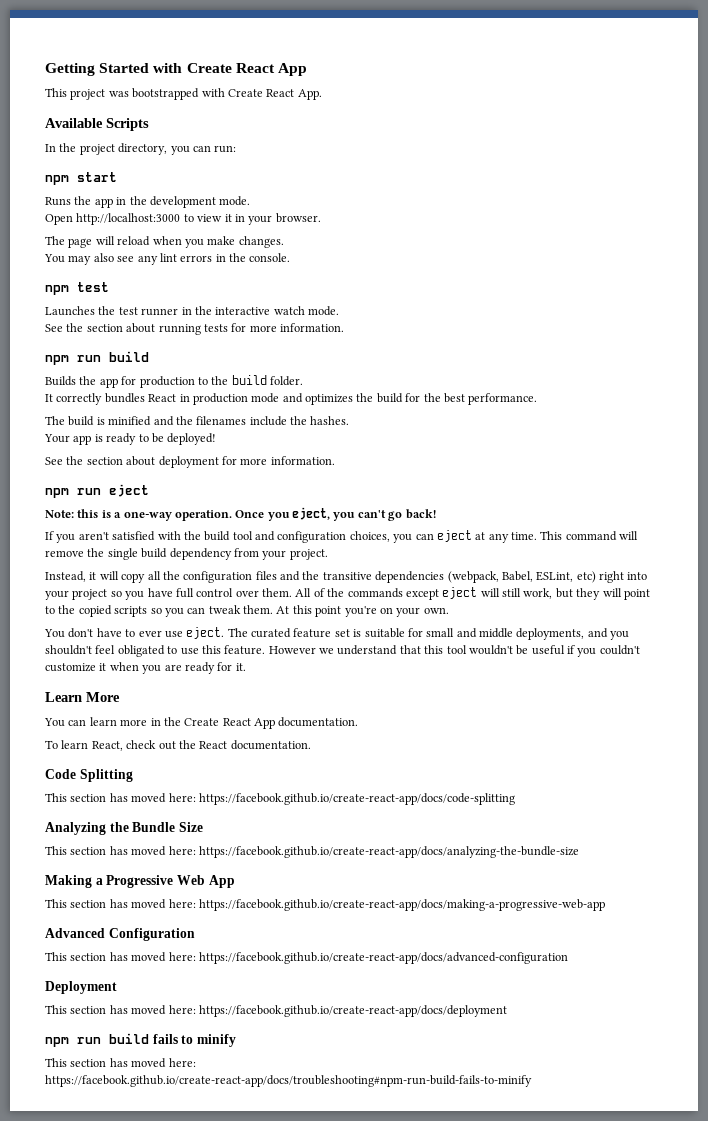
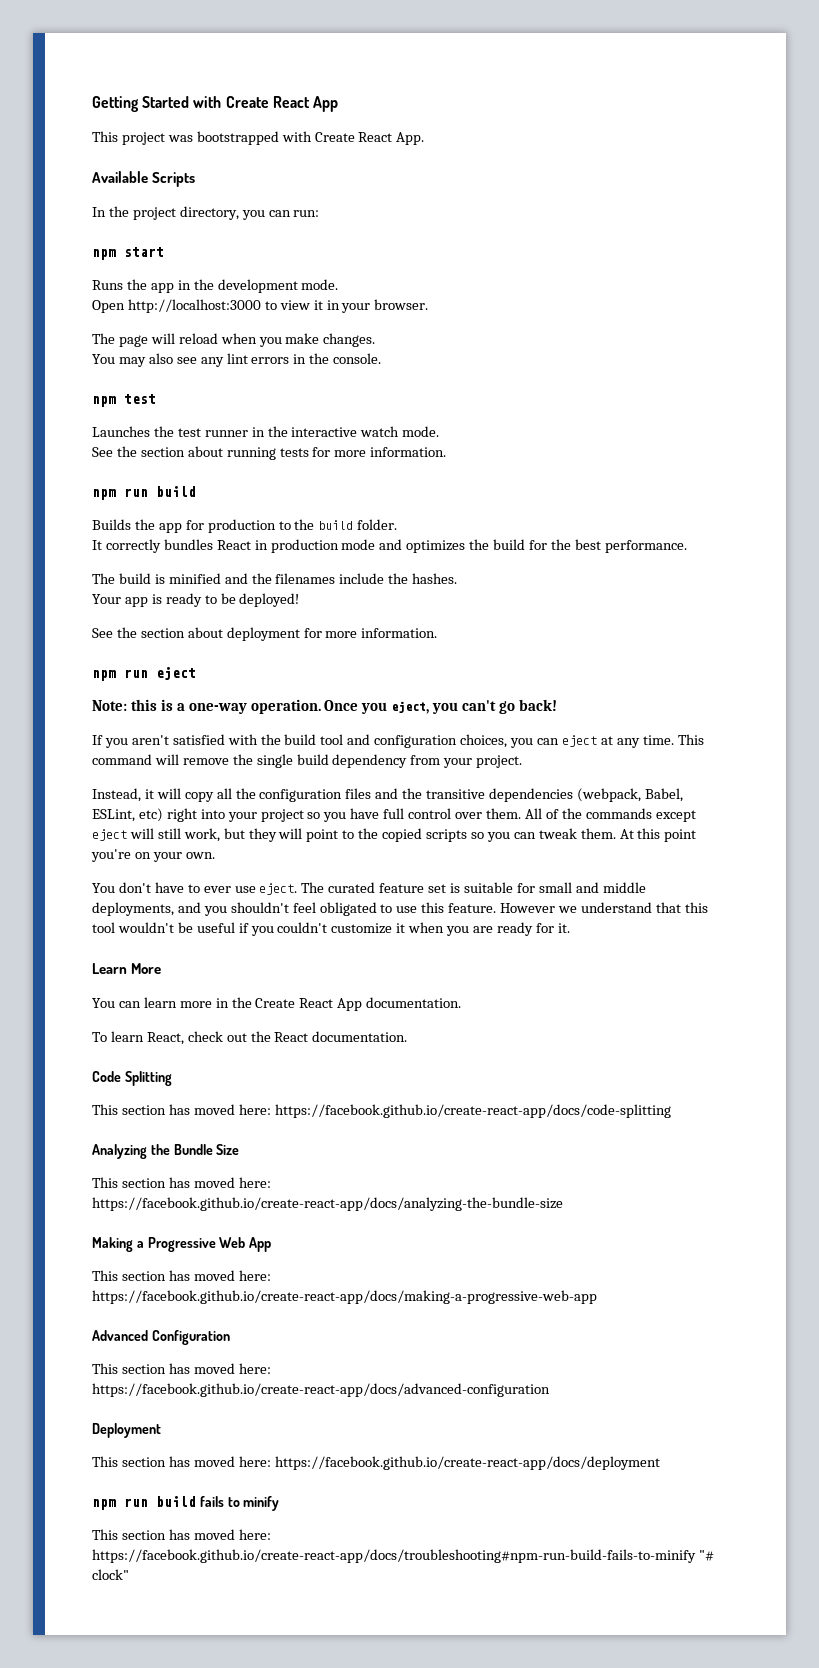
(532, 1081) none -> [698,1550,714,1561] [92,1569,129,1580] "# clock"

